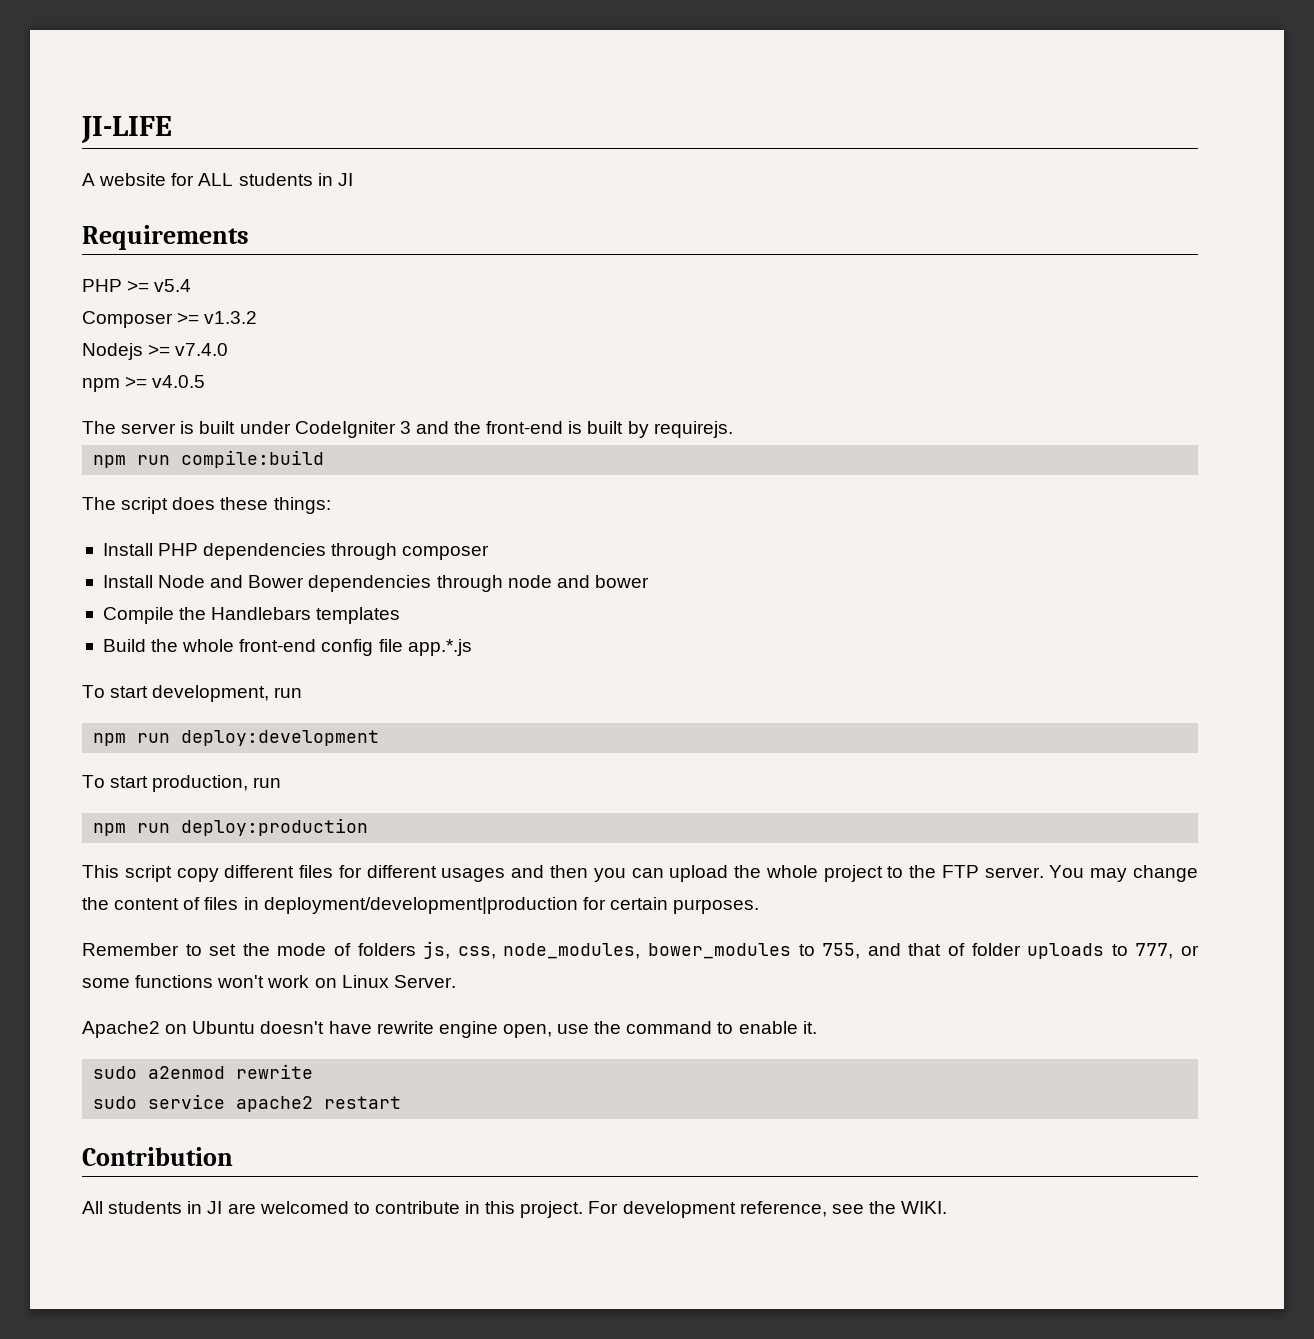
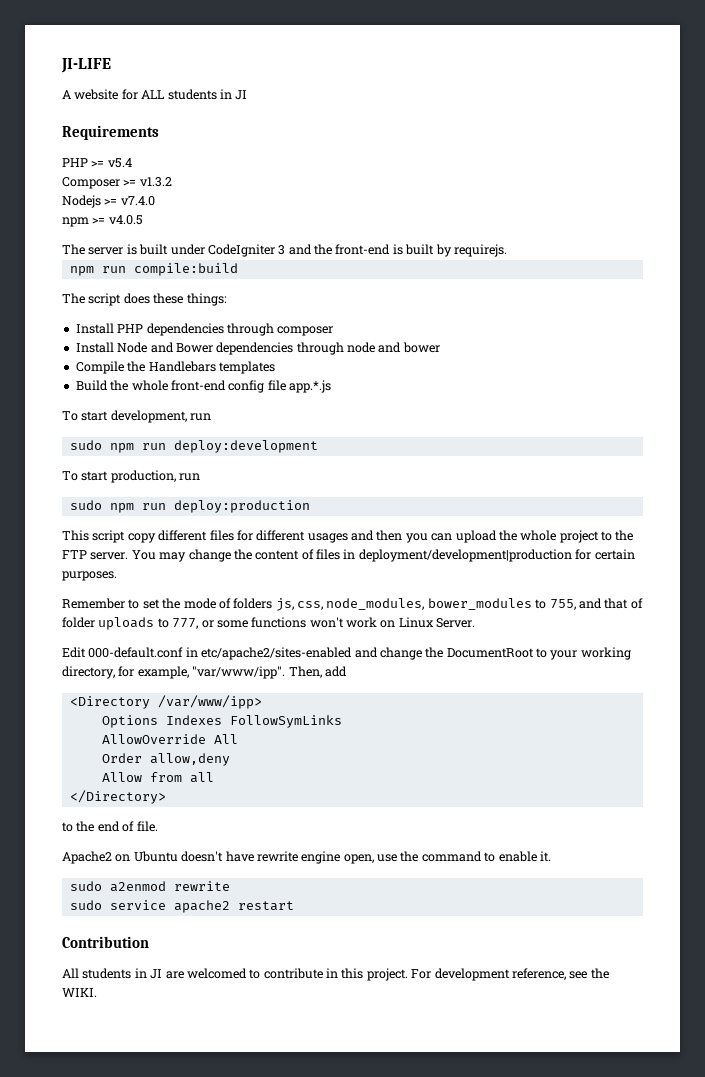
(303, 692) none -> [69,440,102,450] sudo
(282, 782) none -> [69,500,102,510] sudo
(456, 981) none -> [62,647,631,660] [62,666,347,679] [69,695,262,709] [101,715,342,728] [101,734,238,744] [101,753,230,766] [101,772,214,783] [69,790,166,804] [62,821,158,832] // Edit 000-default.conf in etc/apache2/sites-enabled and change the DocumentRoot to your working directory, for example, "var/www/ipp". Then, add // <Directory /var/www/ipp> // Options Indexes FollowSymLinks // AllowOverride All // Order allow,deny // Allow from all // </Directory> // to the end of file.

